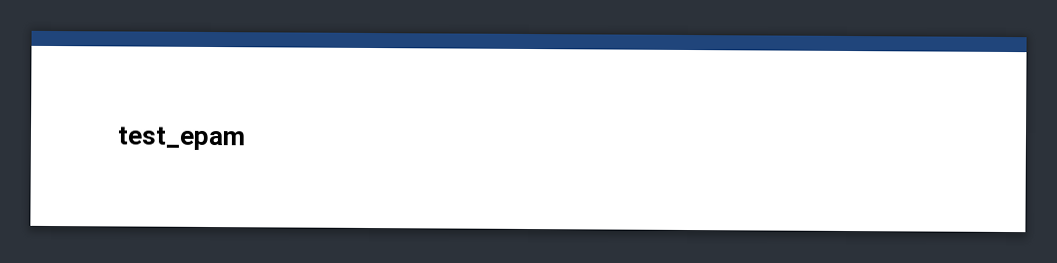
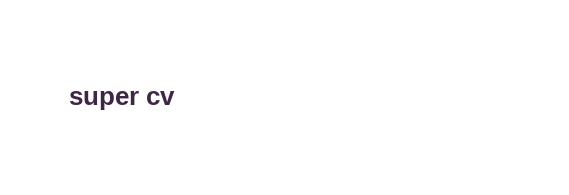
[117,126,246,151] test_epam -> [69,91,176,110] super cv

